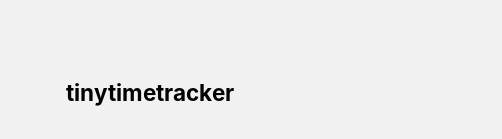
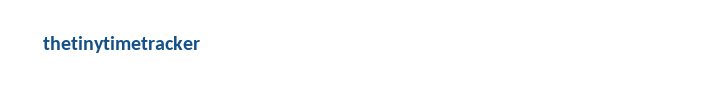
[66,83,234,106] tinytimetracker -> [43,36,200,53] thetinytimetracker

